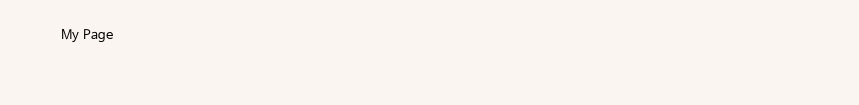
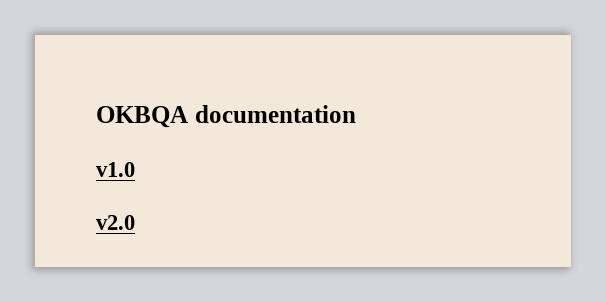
[61,29,113,43] My Page -> [96,105,356,128] [96,162,135,177] [96,215,135,230] OKBQA documentation // v1.0 // v2.0

